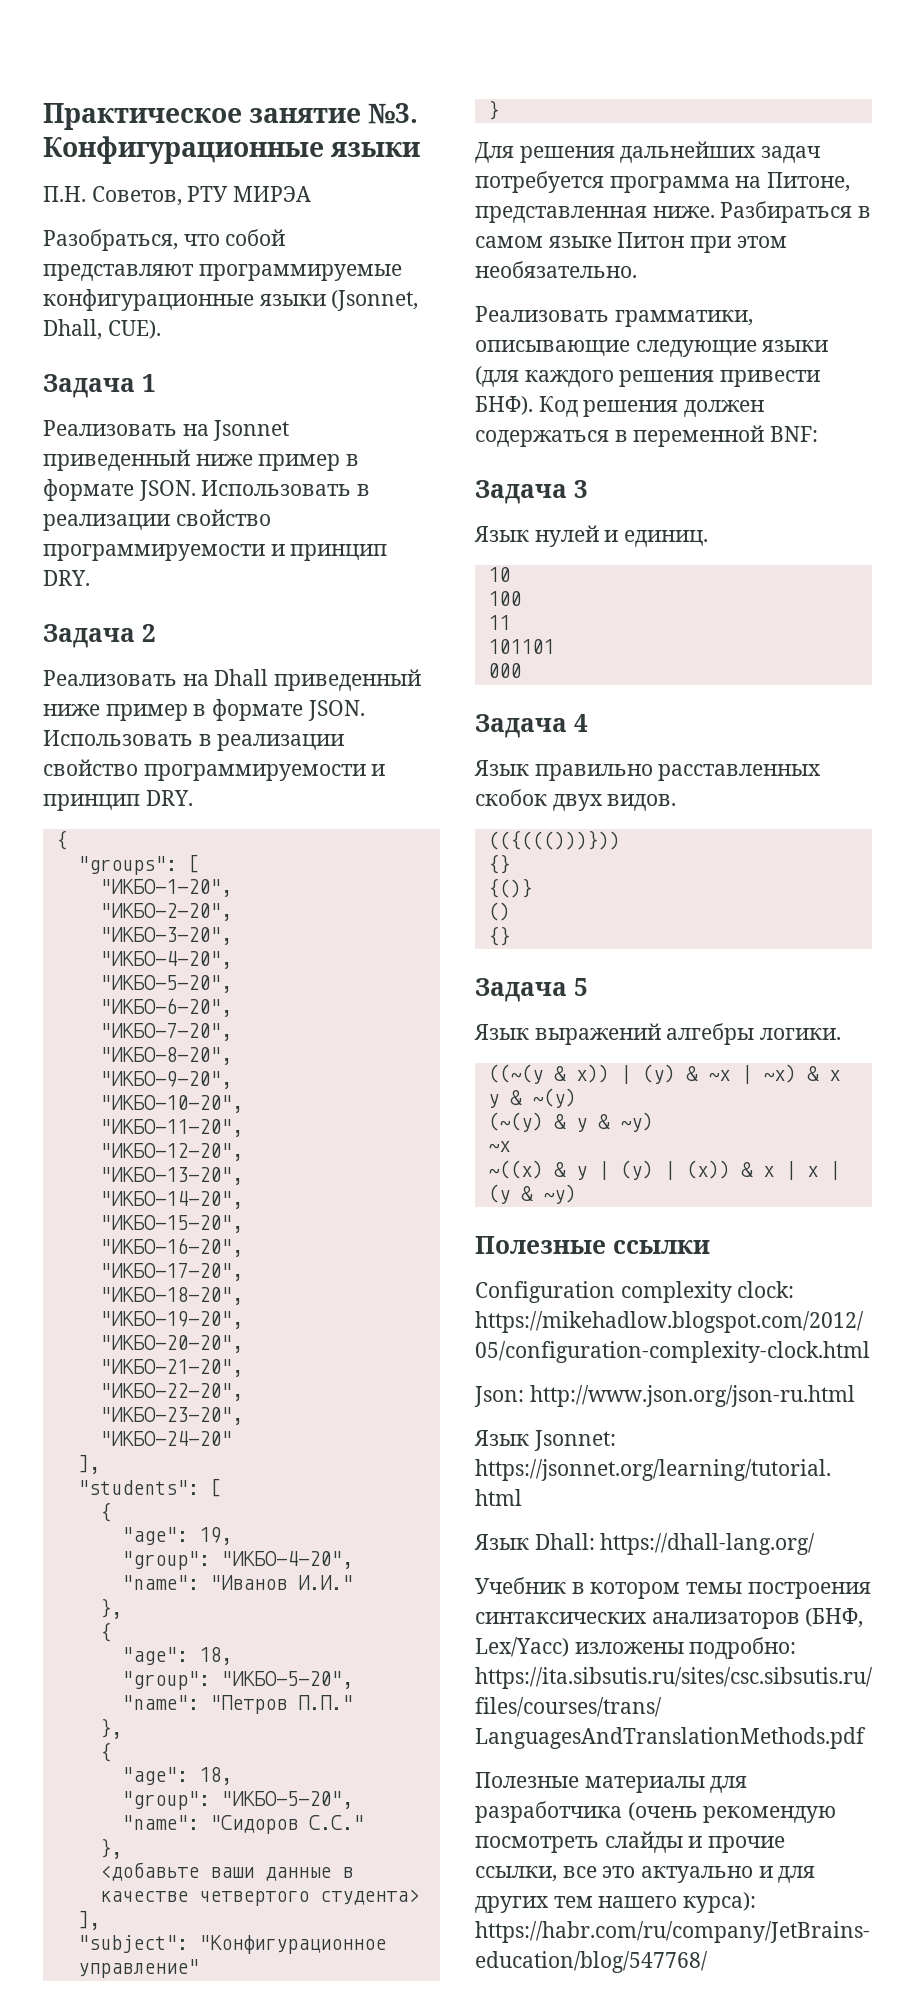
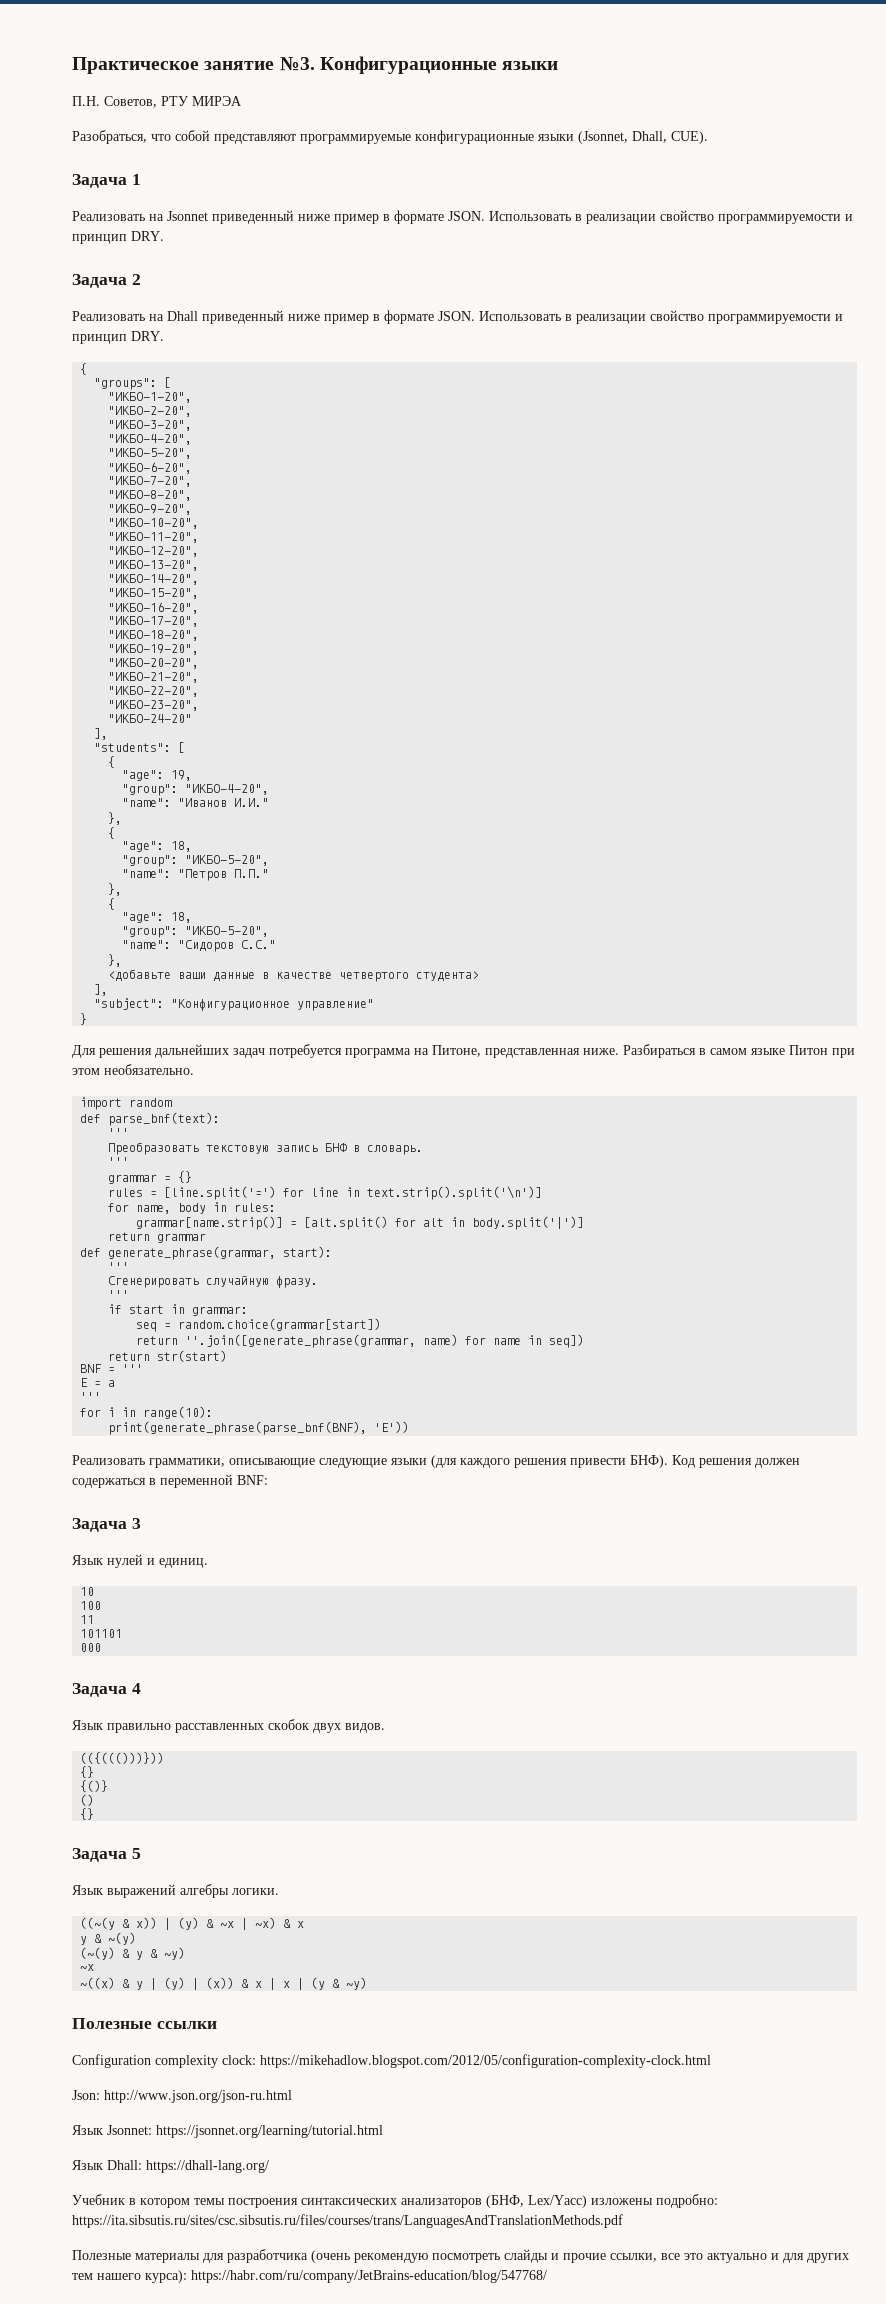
(637, 269) none -> [80,1097,173,1110] [80,1112,221,1126] [108,1128,130,1137] [108,1142,424,1155] [108,1157,130,1166] [108,1171,193,1184] [108,1186,543,1200] [108,1202,277,1214] [136,1216,585,1230] [108,1232,207,1243] [80,1246,333,1260] [108,1262,130,1271] [108,1276,319,1288] [108,1290,130,1299] [108,1304,249,1316] [136,1318,382,1332] [136,1334,585,1348] [108,1350,228,1362] [80,1364,144,1373] [80,1378,116,1387] [80,1392,102,1401] [80,1406,214,1419] [108,1421,410,1435] // import random // def parse_bnf(text): // ''' // Преобразовать текстовую запись БНФ в словарь. // ''' // grammar = {} // rules = [line.split('=') for line in text.strip().split('\n')] // for name, body in rules: // grammar[name.strip()] = [alt.split() for alt in body.split('|')] // return grammar // def generate_phrase(grammar, start): // ''' // Сгенерировать случайную фразу. // ''' // if start in grammar: // seq = random.choice(grammar[start]) // return ''.join([generate_phrase(grammar, name) for name in seq]) // return str(start) // BNF = ''' // E = a // ''' // for i in range(10): // print(generate_phrase(parse_bnf(BNF), 'E'))

